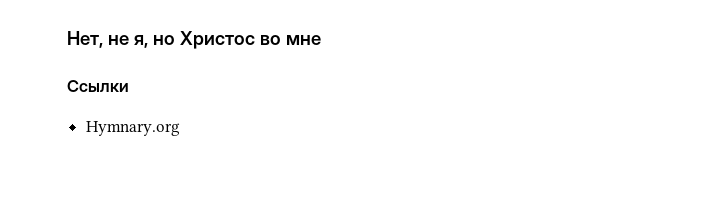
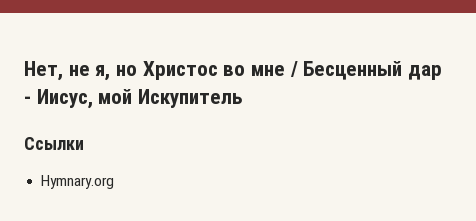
(321, 40) none -> [289,61,443,80] [24,89,243,109] / Бесценный дар - Иисус, мой Искупитель

